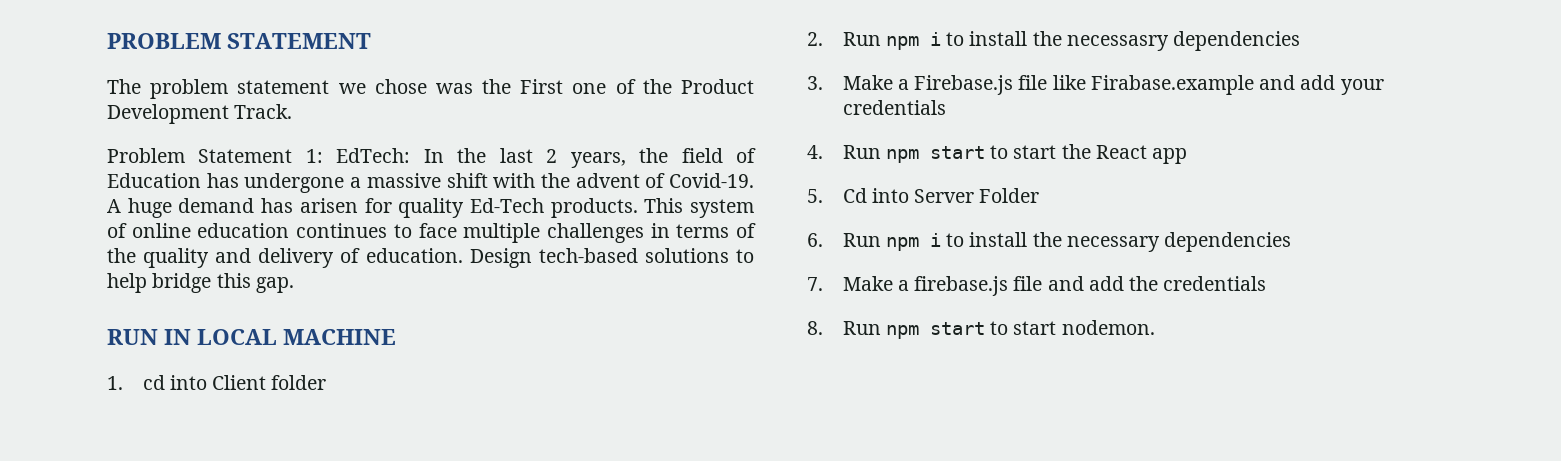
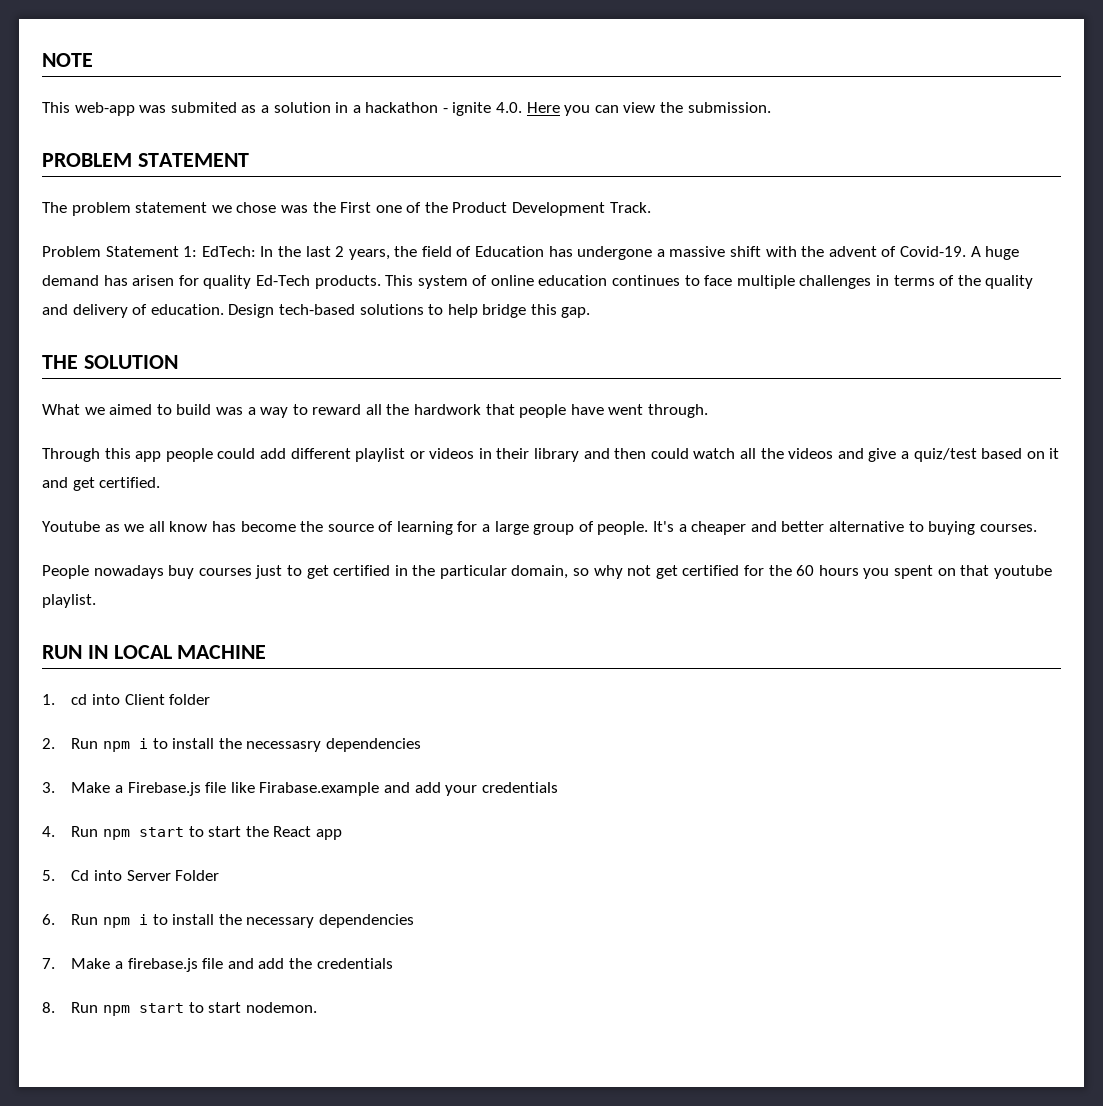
(107, 41) none -> [42,53,93,67] [42,102,771,116] NOTE // This web-app was submited as a solution in a hackathon - ignite 4.0. Here you can view the submission. //
(294, 285) none -> [42,355,178,369] [42,404,709,418] [42,448,1060,462] [42,477,161,491] [42,521,1037,535] [42,565,1052,579] [42,594,96,608] // THE SOLUTION // What we aimed to build was a way to reward all the hardwork that people have went through. // Through this app people could add different playlist or videos in their library and then could watch all the videos and give a quiz/test based on it and get certified. // Youtube as we all know has become the source of learning for a large group of people. It's a cheaper and better alternative to buying courses. // People nowadays buy courses just to get certified in the particular domain, so why not get certified for the 60 hours you spent on that youtube playlist.

